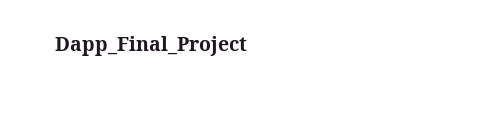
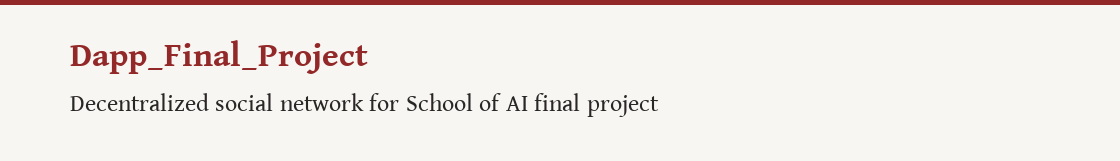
(247, 46) none -> [70,93,659,117] // Decentralized social network for School of AI final project

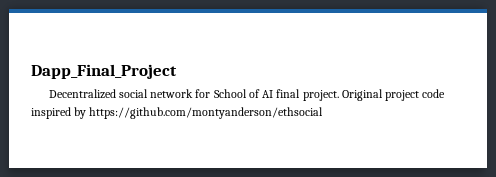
[586,95,659,117] project -> [302,89,446,101] [31,107,324,119] project. Original project code inspired by https://github.com/montyanderson/ethsocial

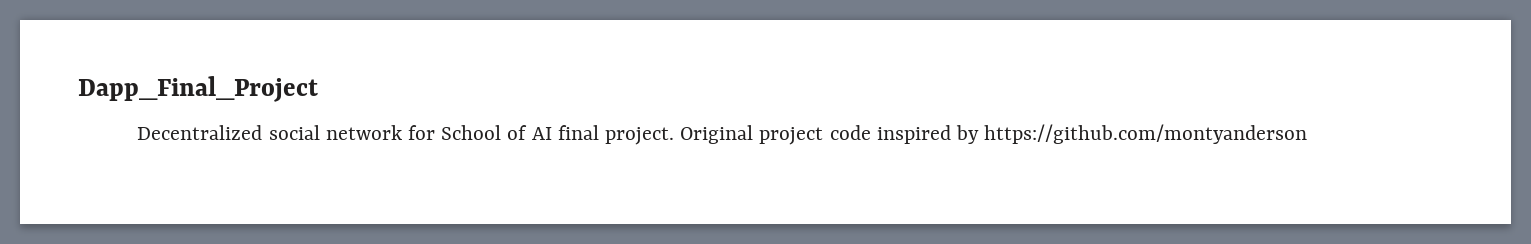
[89,107,324,119] https://github.com/montyanderson/ethsocial -> [984,124,1308,144] https://github.com/montyanderson

